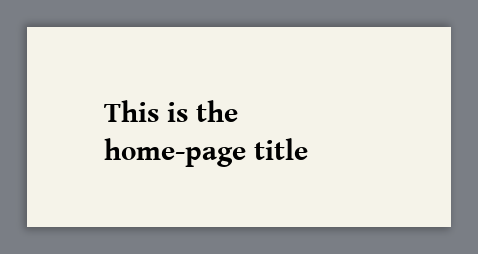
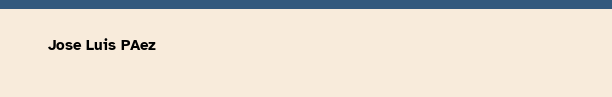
[104,100,238,122] [104,138,308,167] This is the home-page title -> [48,38,156,50] Jose Luis PAez

